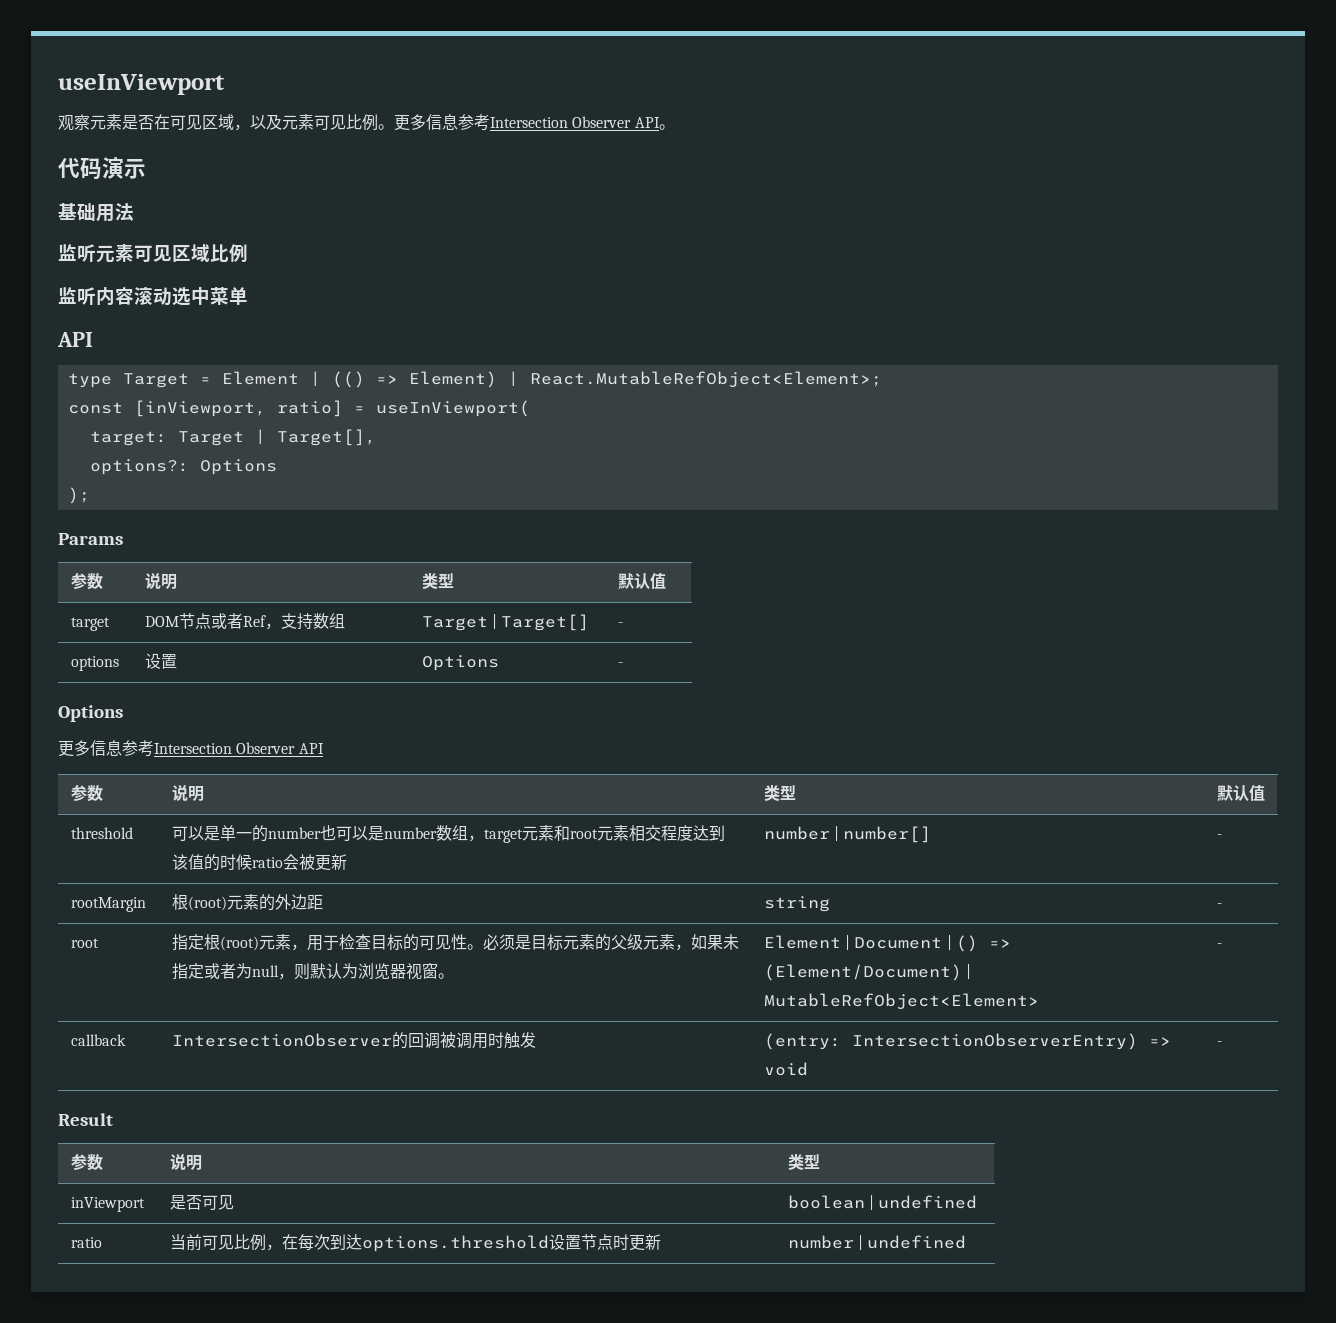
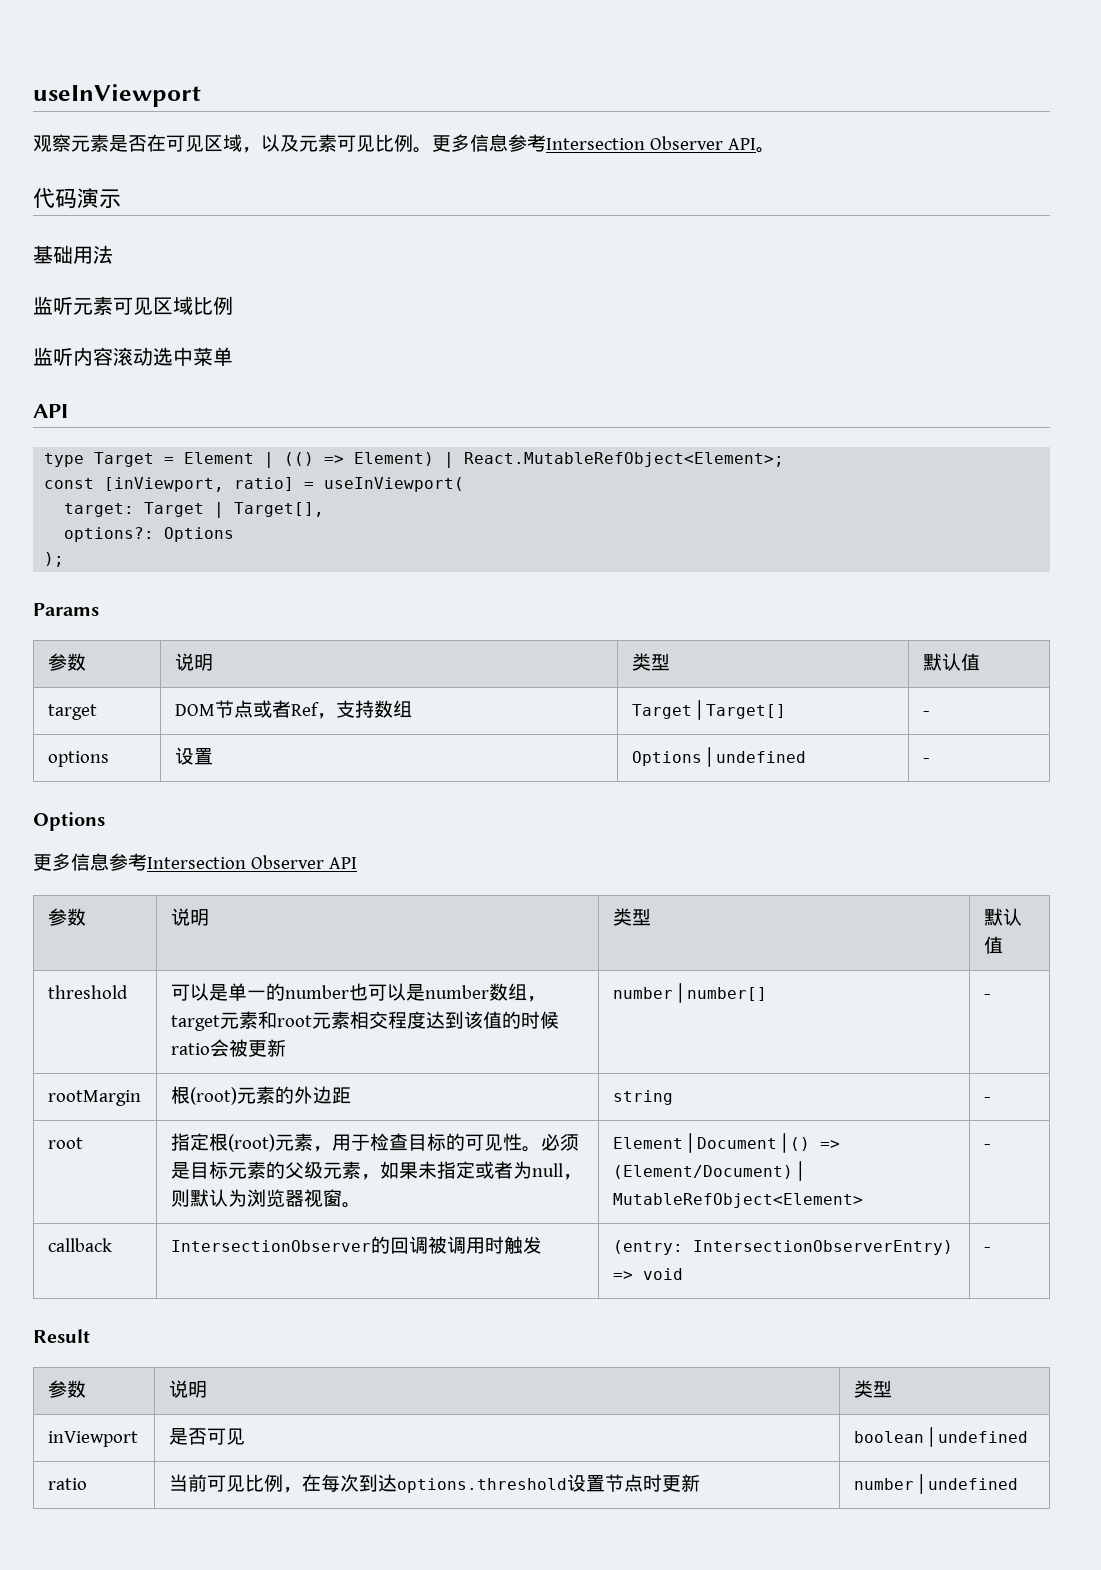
(499, 663) none -> [706,747,806,767] | undefined

